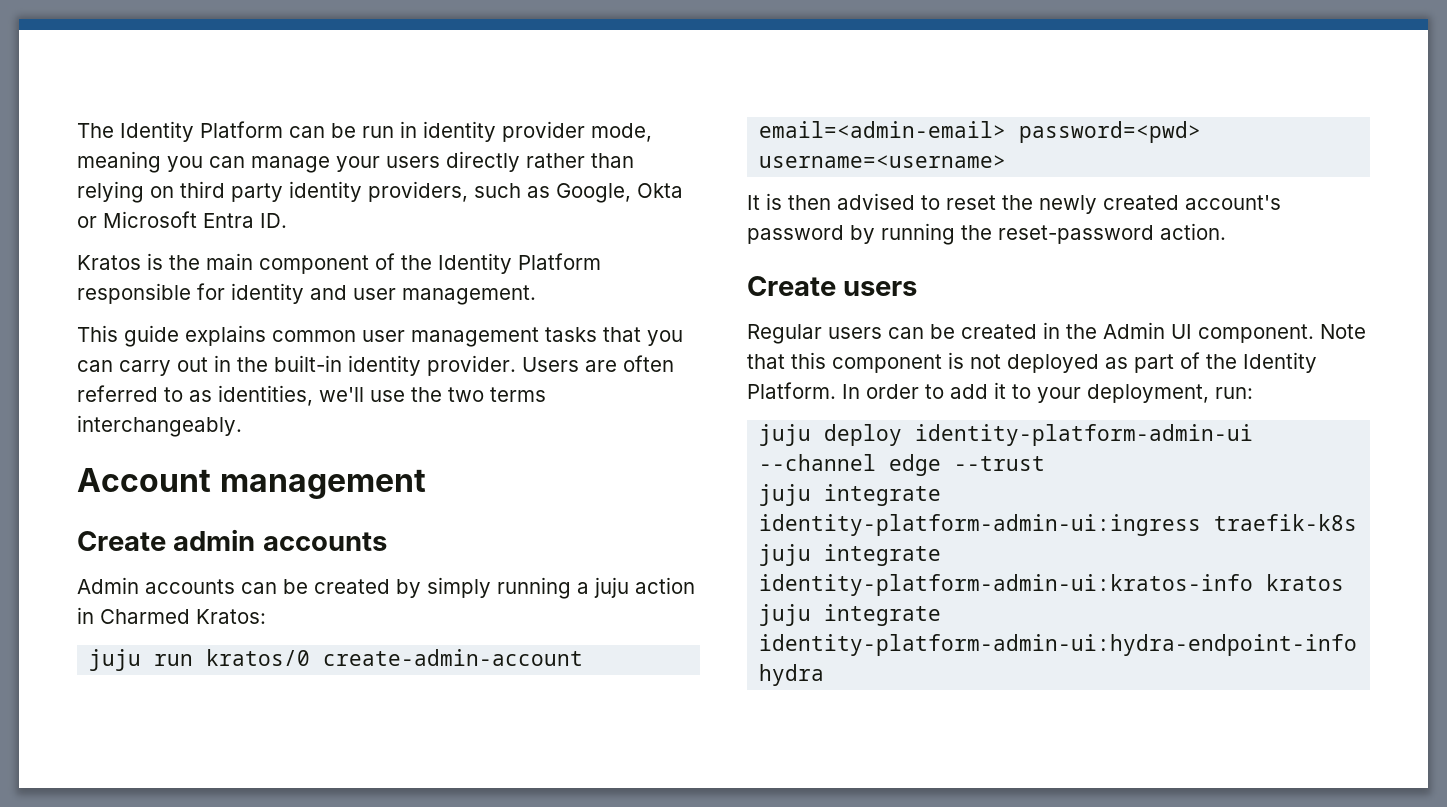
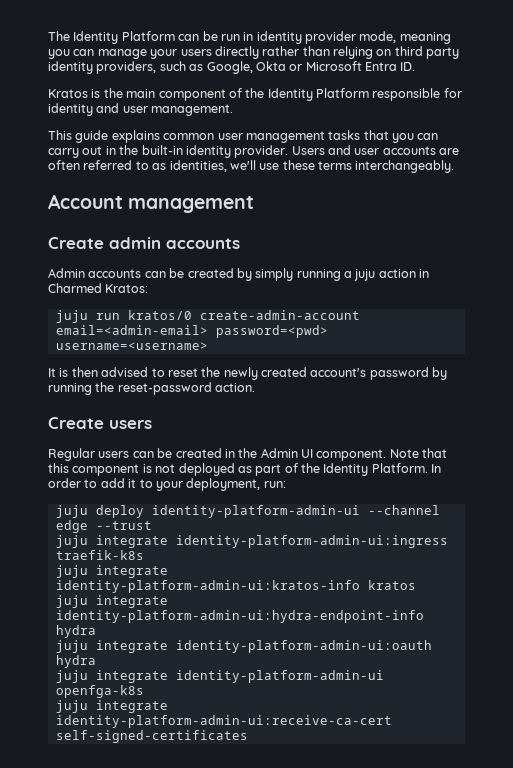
(579, 364) none -> [328,145,436,155] and user accounts
[411,387,484,402] the two -> [282,160,315,170] these
(825, 675) none -> [55,640,432,653] [55,655,96,668] [55,670,384,683] [55,685,144,698] [55,700,168,713] [55,715,392,728] [55,730,248,743] // juju integrate identity-platform-admin-ui:oauth hydra // juju integrate identity-platform-admin-ui openfga-k8s // juju integrate identity-platform-admin-ui:receive-ca-cert self-signed-certificates

